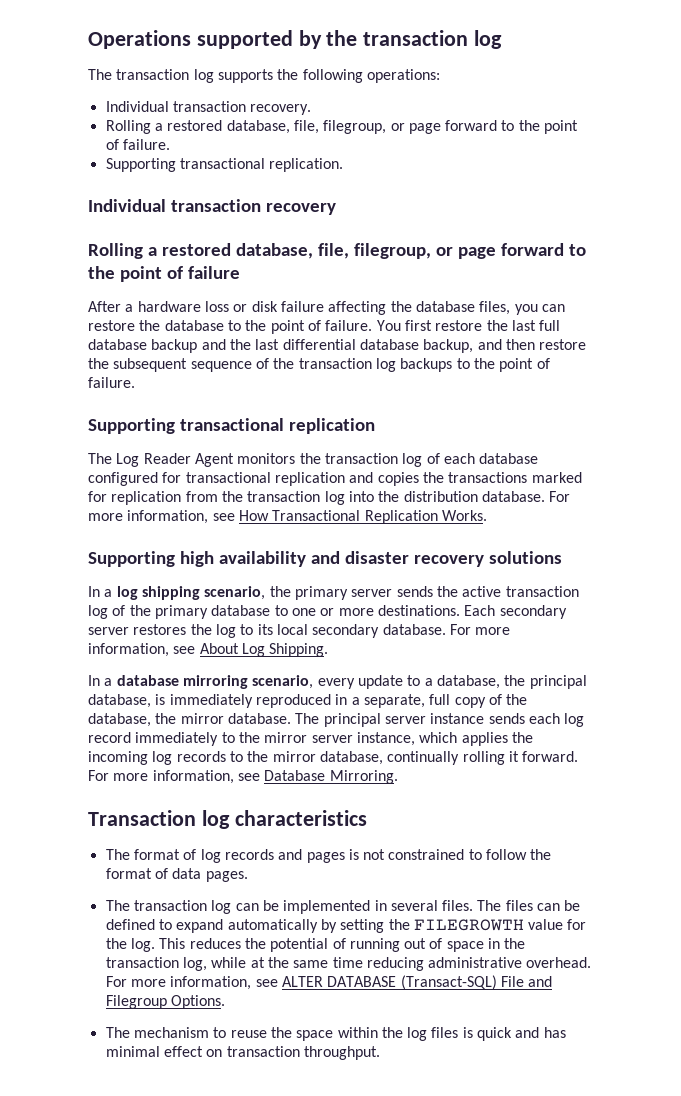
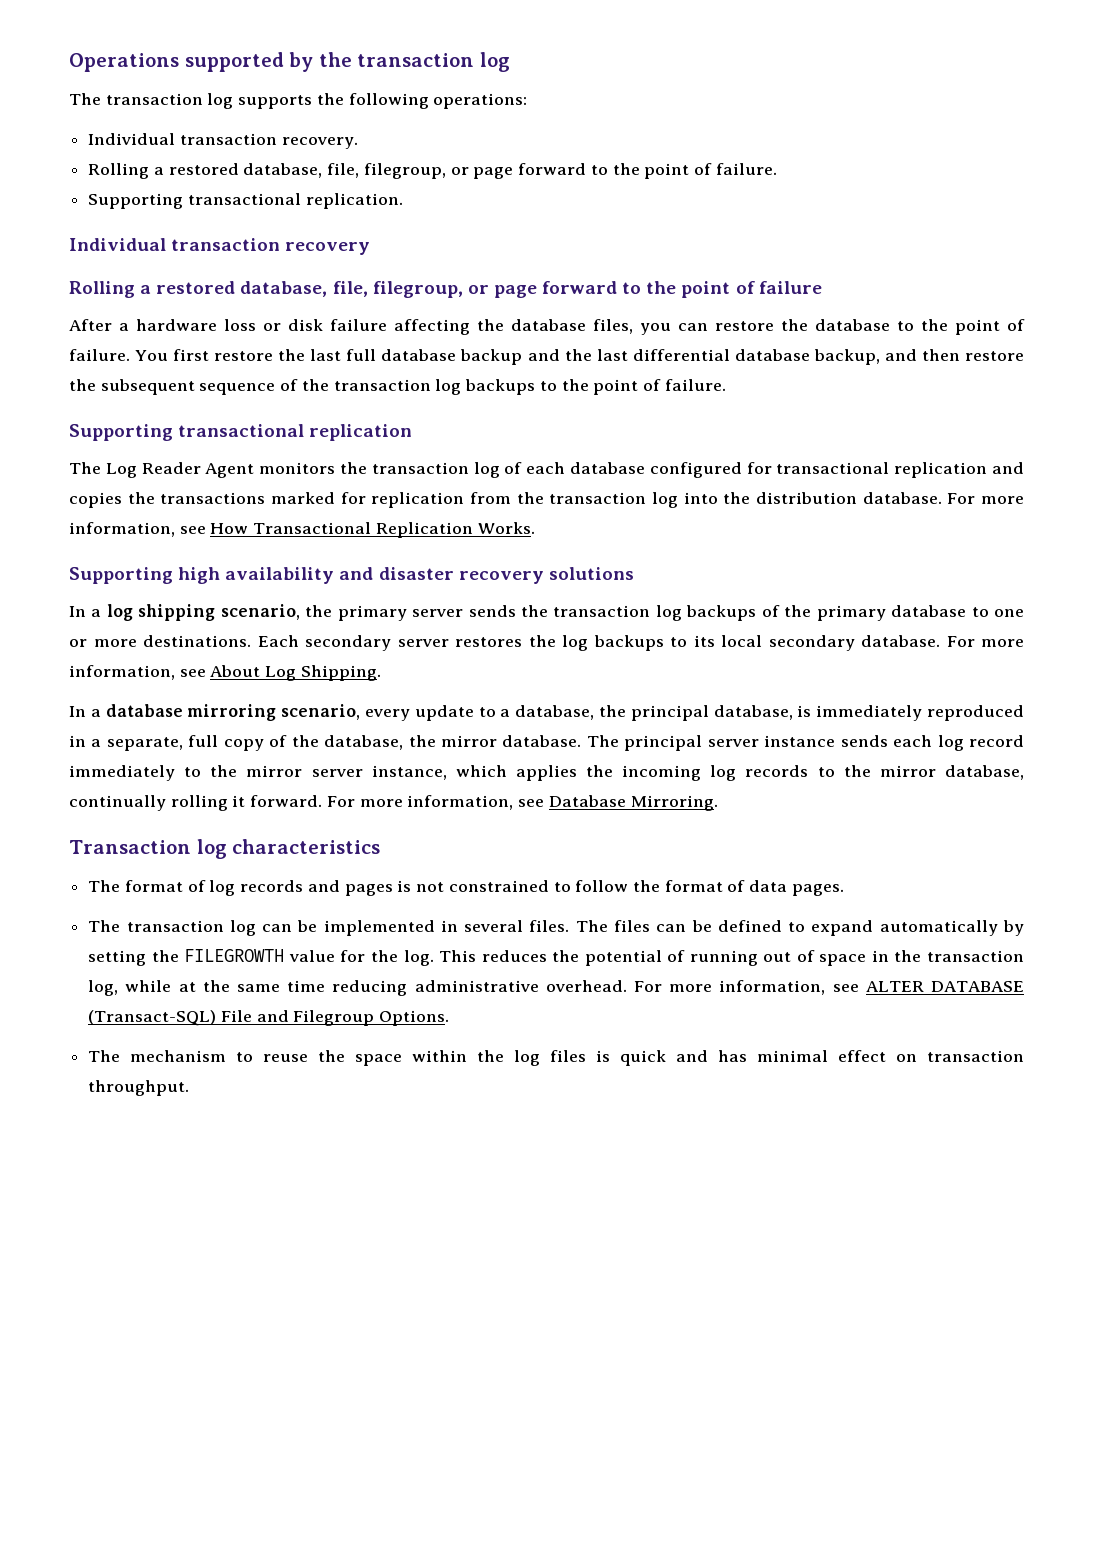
[462,586,579,597] [88,605,108,619] active transaction log -> [553,605,757,621] transaction log backups
(236, 631) none -> [593,635,664,651] backups

